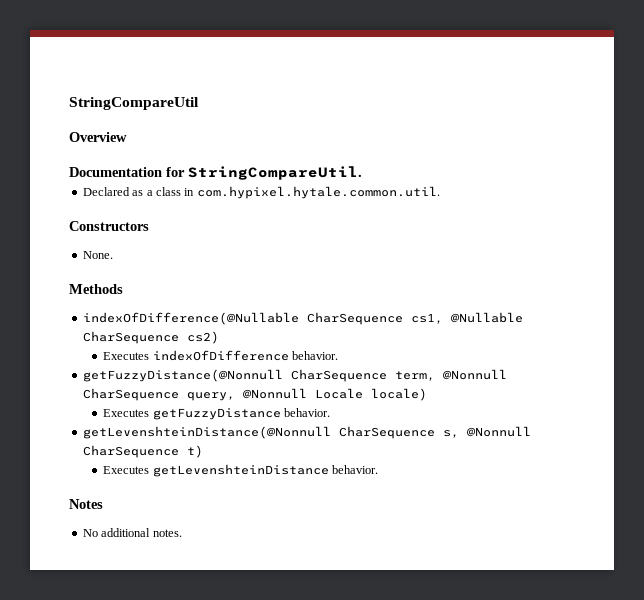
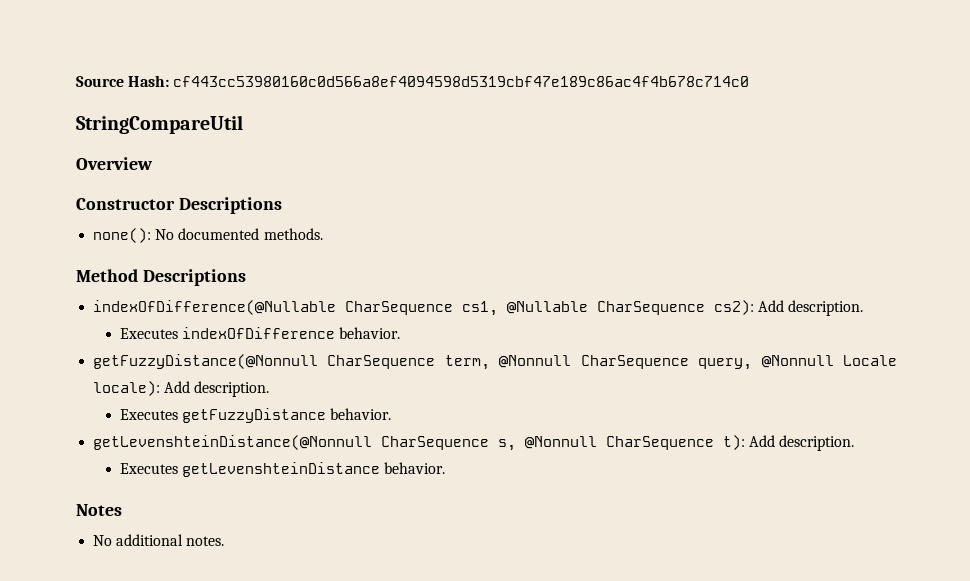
(69, 103) none -> [76,75,750,87] Source Hash: cf443cc53980160c0d566a8ef4094598d5319cbf47e189c86ac4f4b678c714c0 //
[69,166,362,180] [82,186,440,199] [69,221,149,231] [82,251,113,259] [69,284,123,294] Documentation for StringCompareUtil. // Declared as a class in com.hypixel.hytale.common.util. // Constructors // None. // Methods -> [76,197,282,214] [93,228,323,243] [76,269,246,286] Constructor Descriptions // none(): No documented methods. // Method Descriptions
[186,331,219,344] cs2) -> [714,300,864,316] cs2): Add description.
[370,388,427,401] locale) -> [93,381,270,397] locale): Add description.
[186,445,203,458] t) -> [723,435,855,451] t): Add description.

